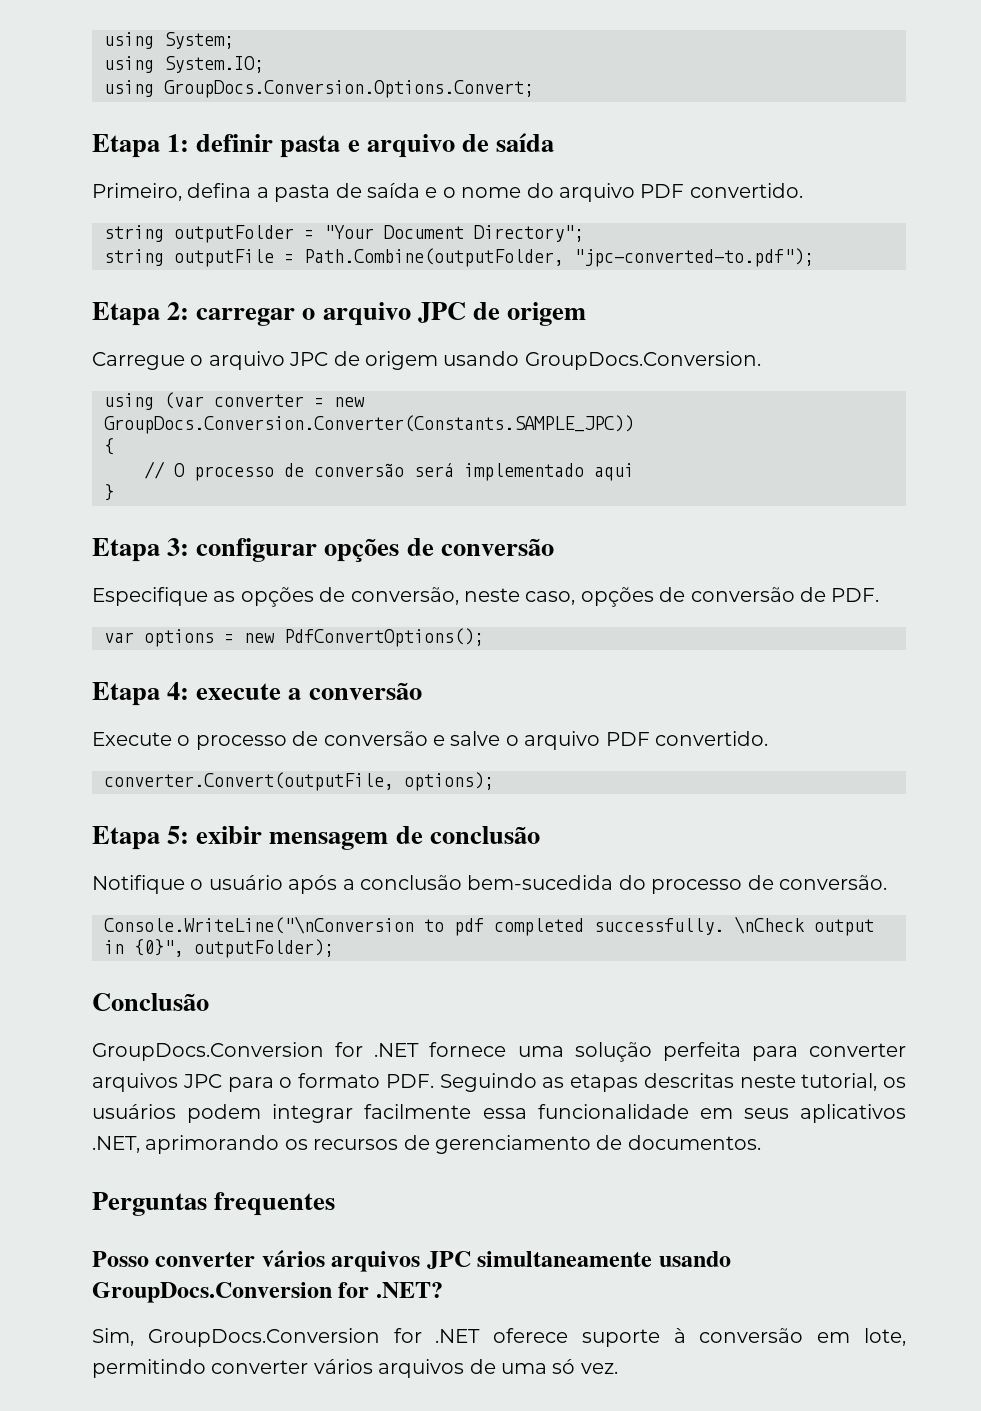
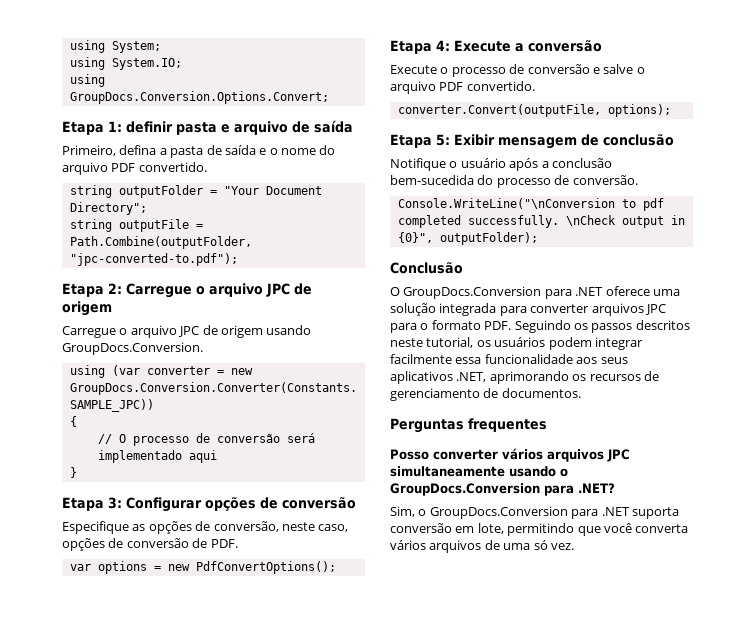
[196,308,296,326] carregar -> [126,283,192,298] Carregue
[196,538,318,562] configurar -> [126,497,202,512] Configurar
[196,683,282,700] execute -> [454,40,511,52] Execute
[196,826,263,844] exibir -> [454,134,495,146] Exibir
[92,1042,507,1061] GroupDocs.Conversion for .NET fornece -> [390,286,650,299] O GroupDocs.Conversion para .NET oferece
[662,1042,741,1061] perfeita -> [439,303,497,316] integrada
[542,1073,734,1092] as etapas descritas -> [573,320,690,333] os passos descritos
[699,1108,733,1119] em -> [576,357,598,364] aos
[92,1282,370,1303] GroupDocs.Conversion for -> [560,468,568,477] [390,483,574,496] o GroupDocs.Conversion para
[147,1328,686,1347] GroupDocs.Conversion for .NET oferece suporte à -> [418,506,679,519] o GroupDocs.Conversion para .NET suporta
[211,1360,309,1374] converter -> [577,523,689,536] que você converta

